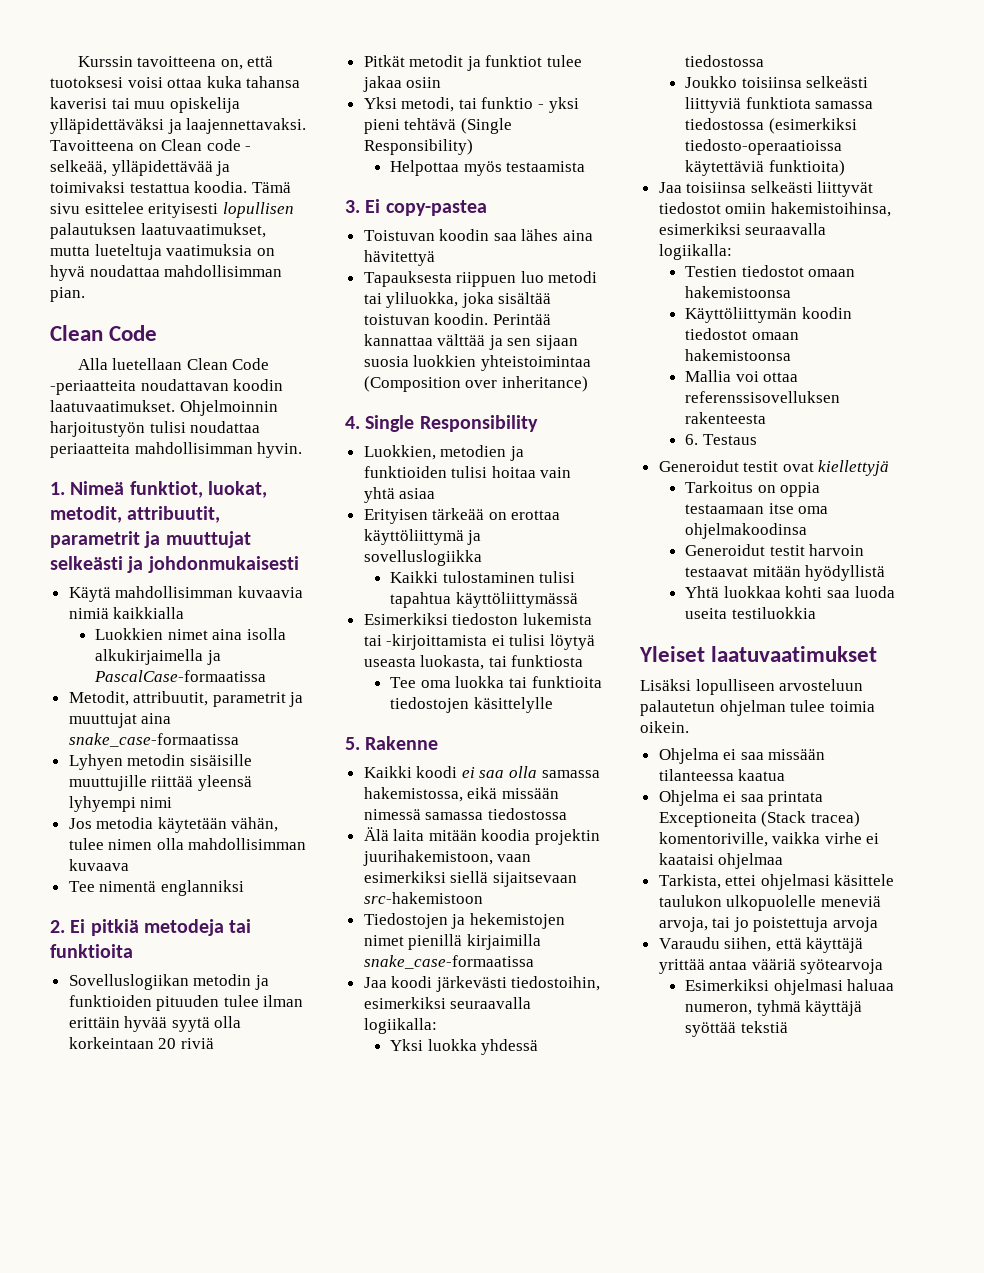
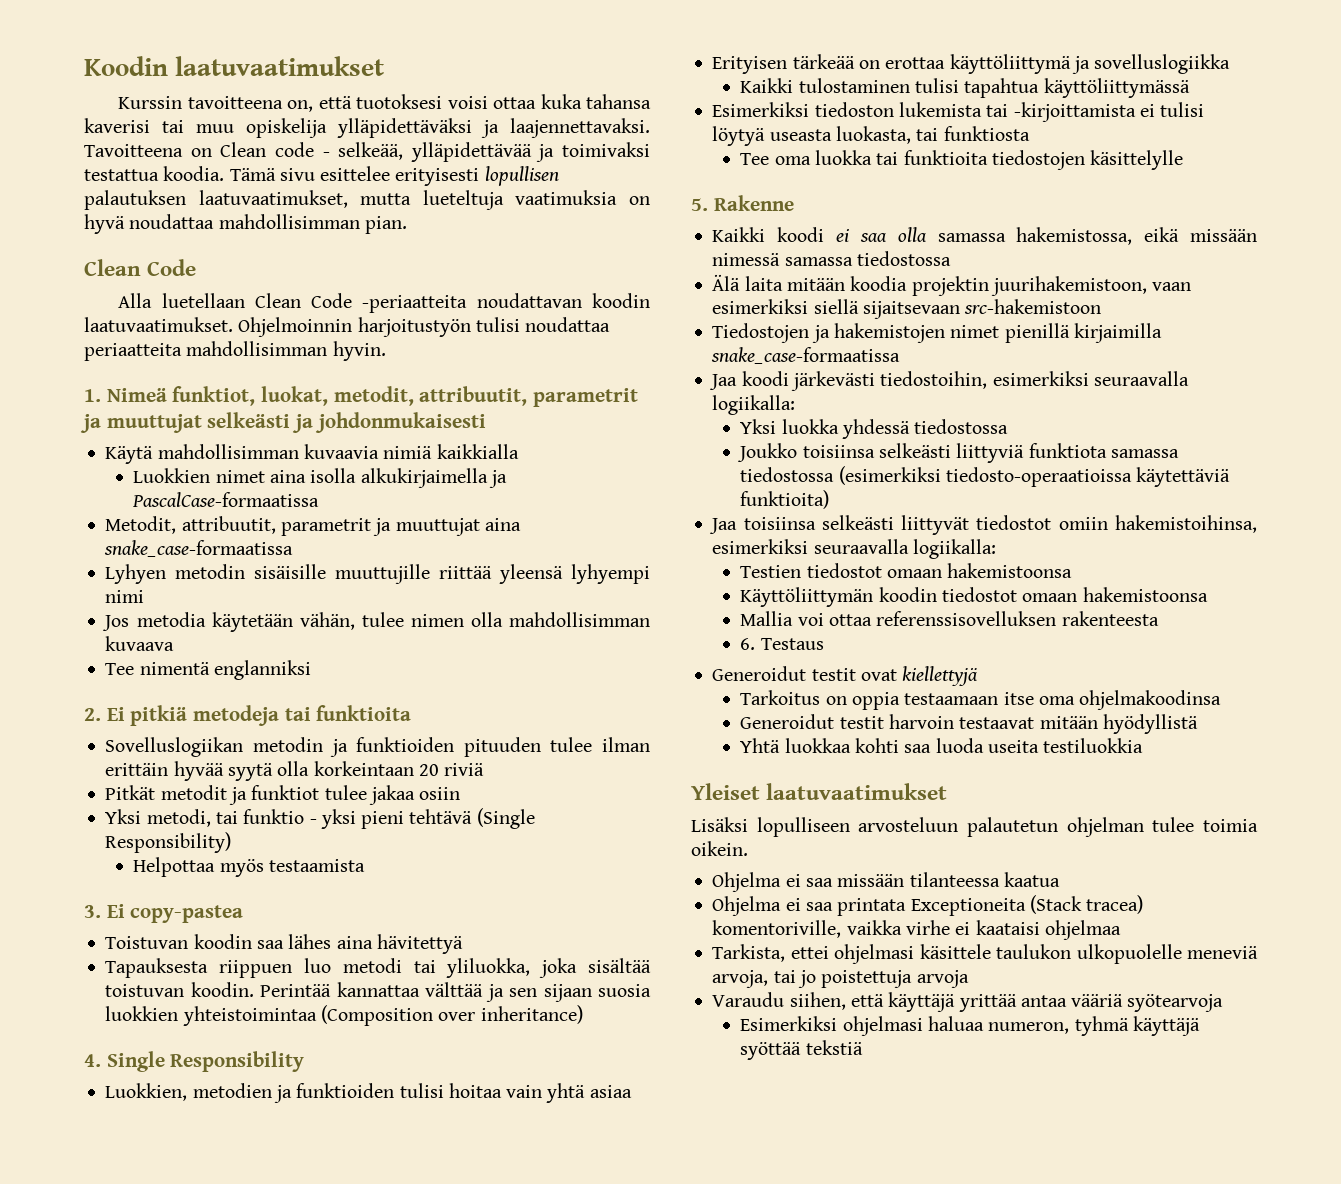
(77, 61) none -> [84,56,385,76] Koodin laatuvaatimukset //
[469,913,565,929] hekemistojen -> [833,323,945,343] hakemistojen

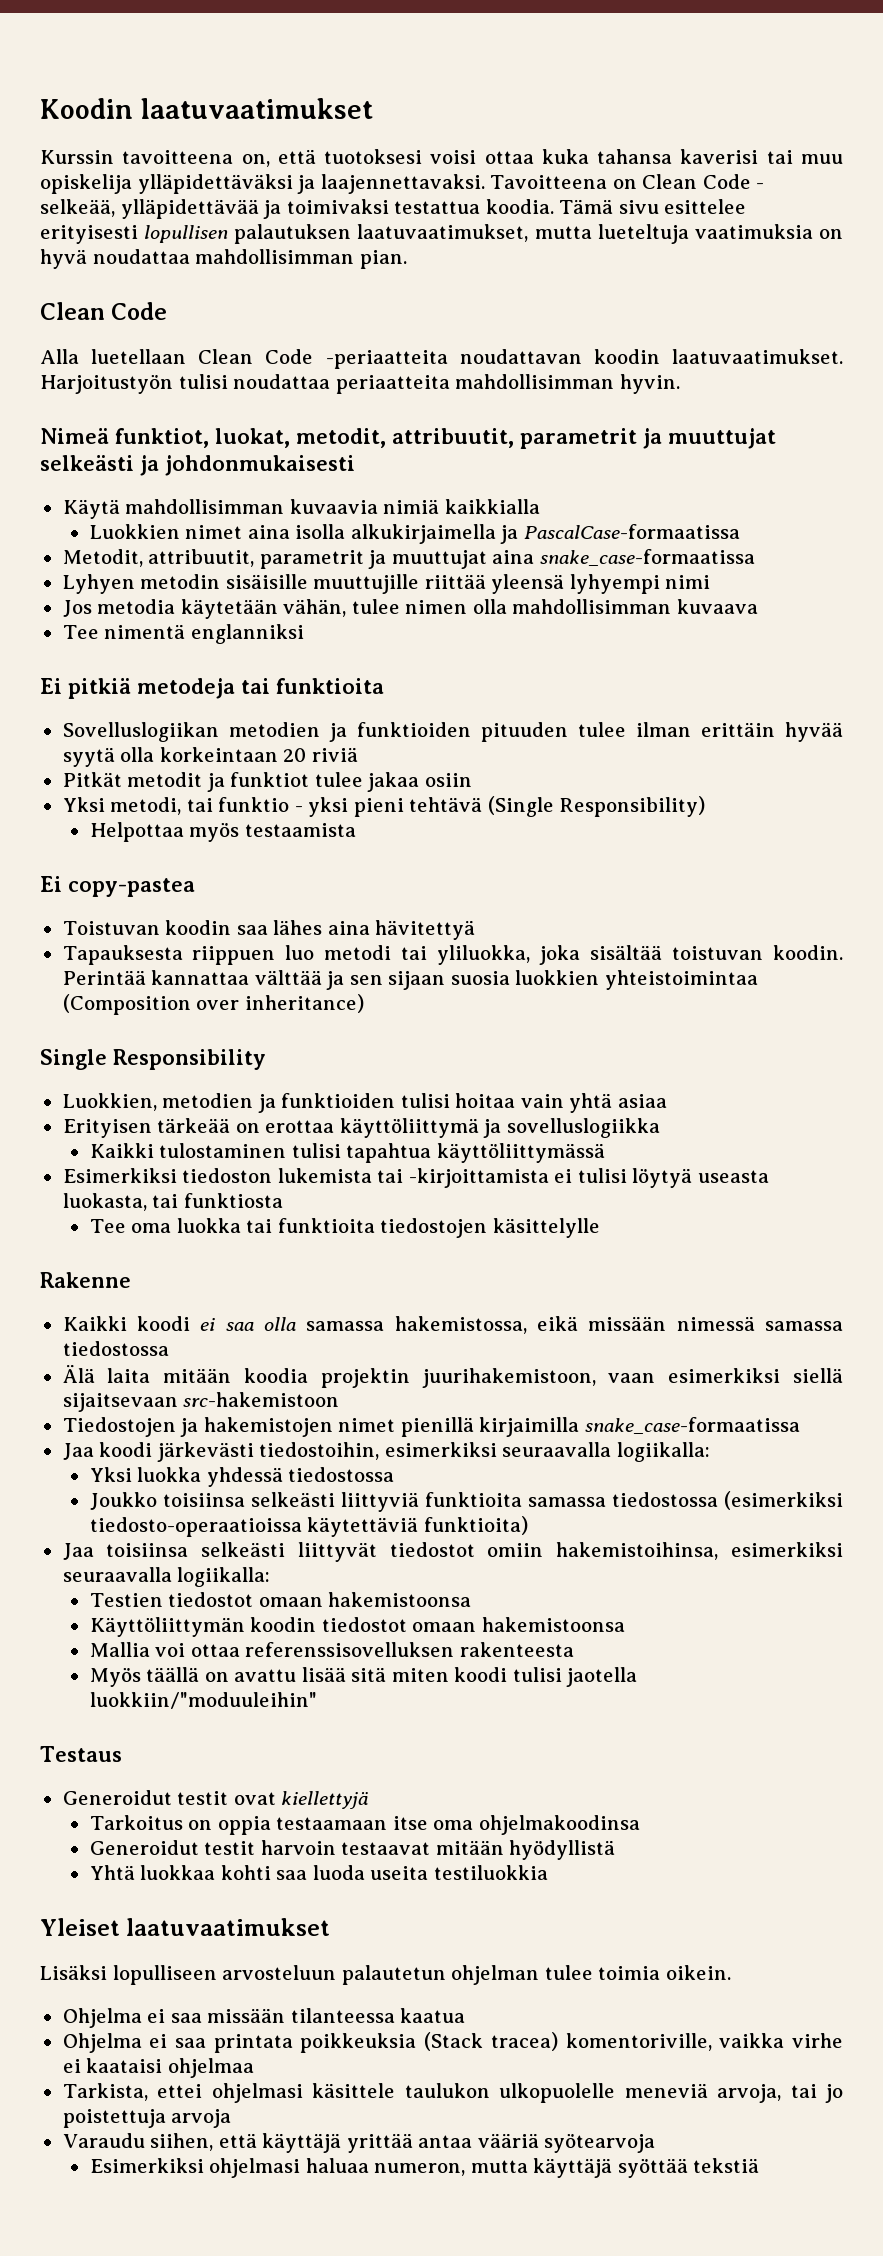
[274,142,314,157] code -> [702,174,751,189] Code
[238,317,471,337] Ohjelmoinnin harjoitustyön -> [40,375,173,394] Harjoitustyön
[84,389,101,402] 1. -> (680, 384) none
[84,708,101,721] 2. -> (304, 634) none
[253,737,324,752] metodin -> [228,722,320,737] metodien
[84,905,101,918] 3. -> (356, 830) none
[84,1054,101,1067] 4. -> (364, 1003) none
[691,198,708,211] 5. -> (600, 1228) none
[1028,443,1107,458] funktiota -> [424,1492,522,1507] funktioita
[740,638,756,650] 6. -> [89,1667,638,1687] [89,1692,317,1709] Myös täällä on avattu lisää sitä miten koodi tulisi jaotella luokkiin/"moduuleihin" //
[910,898,1026,916] Exceptioneita -> [300,2033,417,2053] poikkeuksia
[1074,1016,1129,1036] tyhmä -> [470,2160,528,2173] mutta

